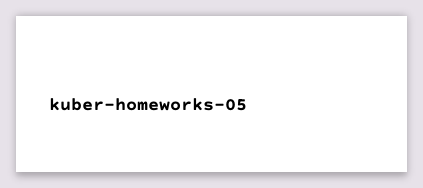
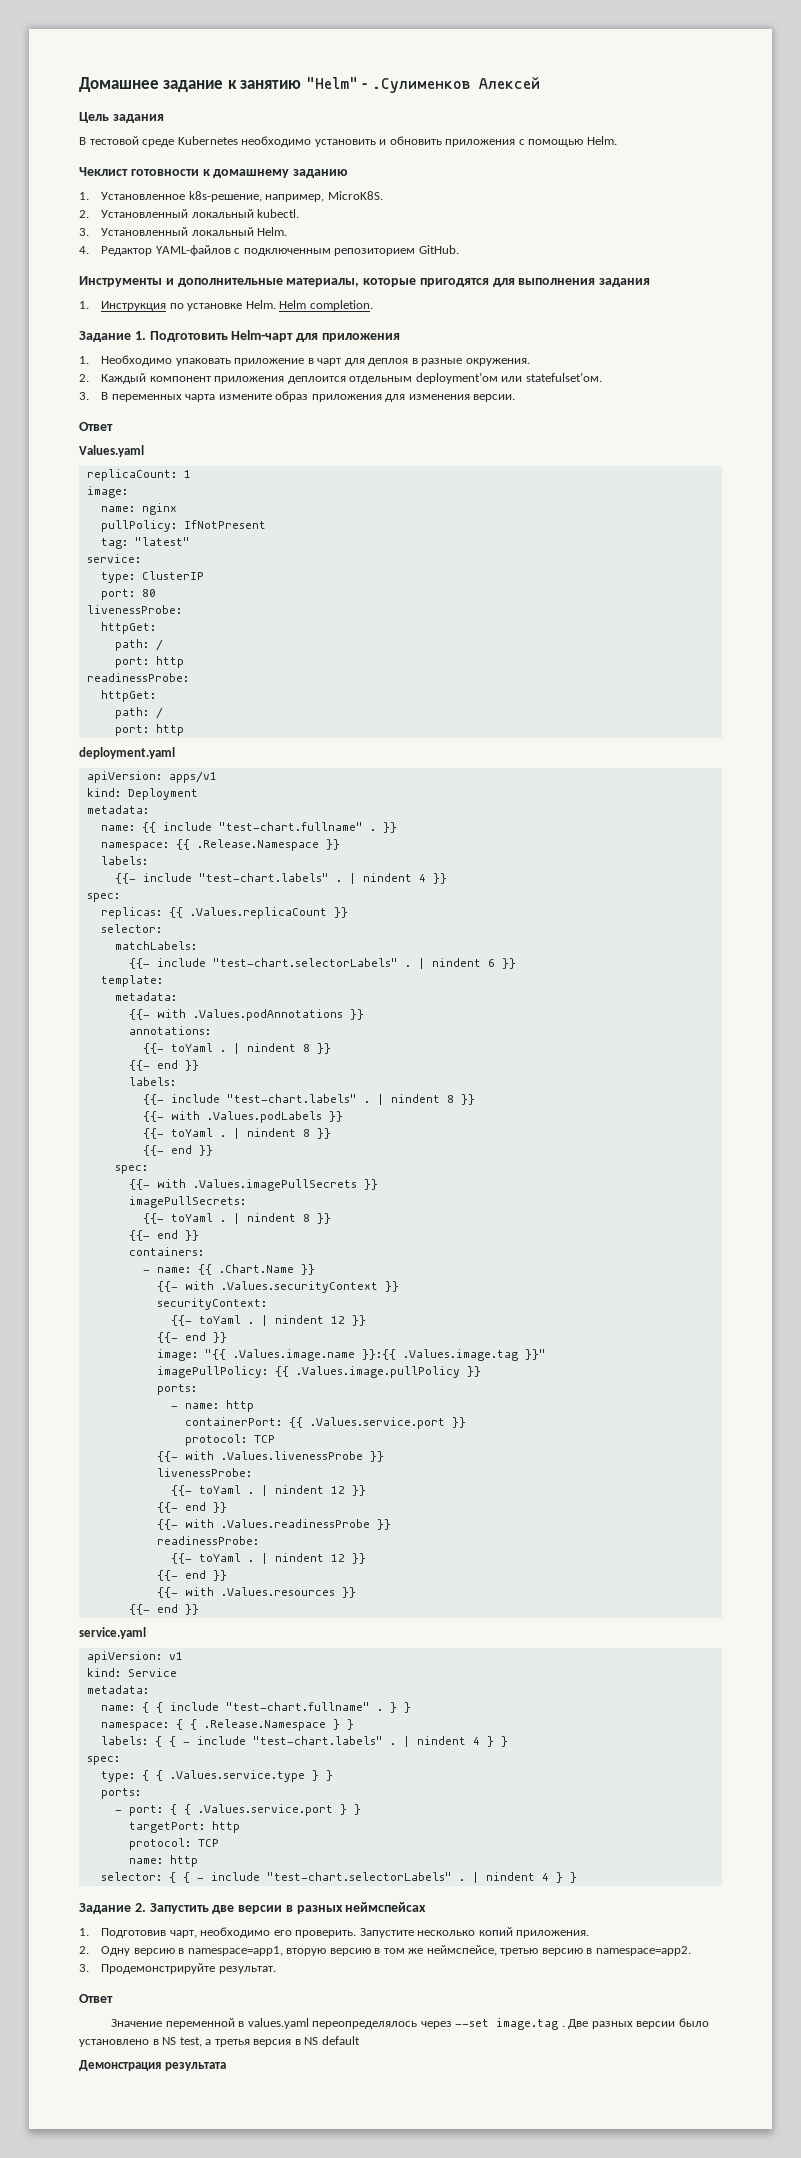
[49,98,247,111] kuber-homeworks-05 -> [79,77,540,93] [79,112,164,123] [79,136,617,147] [79,167,349,178] [79,191,383,202] [79,209,300,218] [79,227,288,236] [79,245,459,256] [79,276,651,287] [79,300,373,311] [79,330,400,342] [79,355,530,366] [79,372,602,384] [79,391,516,402] [79,422,113,431] [79,445,144,457] [86,469,191,481] [86,486,128,498] [100,503,177,515] [100,520,266,532] [100,537,190,549] [86,554,141,563] [100,571,204,583] [100,589,156,600] [86,605,182,614] [100,622,156,634] [114,639,163,651] [114,656,184,668] [86,673,189,682] [100,690,156,702] [114,707,163,719] [114,724,184,736] [79,747,175,759] [86,771,217,783] [86,788,198,800] [86,805,149,814] [100,822,397,833] [100,839,340,851] [100,856,148,865] [114,873,447,884] [86,893,120,902] [100,907,348,919] [100,924,162,933] [114,941,197,950] [128,958,516,969] [100,975,163,987] [114,992,177,1001] [128,1009,364,1021] [128,1026,211,1035] [142,1043,331,1054] [128,1060,199,1071] [128,1077,176,1086] [142,1094,475,1105] [142,1111,343,1123] [142,1128,331,1139] [142,1145,213,1156] [114,1165,148,1174] [128,1179,378,1191] [128,1196,246,1208] [142,1213,331,1224] [128,1230,199,1241] [128,1247,204,1256] [142,1264,315,1275] [156,1281,399,1293] [156,1298,267,1310] [170,1315,366,1326] [156,1332,227,1343] [156,1349,546,1361] [156,1366,481,1378] [156,1384,197,1395] [170,1400,254,1412] [184,1417,466,1429] [184,1434,275,1446] [156,1451,384,1462] [156,1468,252,1477] [170,1485,366,1496] [156,1502,227,1513] [156,1519,391,1530] [156,1536,259,1545] [170,1553,366,1564] [156,1570,227,1581] [156,1587,356,1598] [128,1604,199,1615] [79,1627,146,1639] [86,1651,183,1663] [86,1668,177,1677] [86,1685,149,1694] [100,1702,411,1713] [100,1719,354,1731] [100,1736,508,1747] [86,1756,120,1765] [100,1770,333,1782] [100,1788,141,1799] [114,1804,361,1816] [128,1821,240,1833] [128,1838,219,1850] [128,1855,198,1867] [100,1872,577,1883] [79,1902,427,1914] [79,1927,590,1938] [79,1945,691,1956] [79,1963,276,1974] [79,1994,113,2003] [111,2018,709,2030] [79,2036,360,2047] [79,2060,226,2071] Домашнее задание к занятию "Helm" - .Сулименков Алексей // Цель задания // В тестовой среде Kubernetes необходимо установить и обновить приложения с помощью Helm. // Чеклист готовности к домашнему заданию // 1. Установленное k8s-решение, например, MicroK8S. // 2. Установленный локальный kubectl. // 3. Установленный локальный Helm. // 4. Редактор YAML-файлов с подключенным репозиторием GitHub. // Инструменты и дополнительные материалы, которые пригодятся для выполнения задания // 1. Инструкция по установке Helm. Helm completion. // Задание 1. Подготовить Helm-чарт для приложения // 1. Необходимо упаковать приложение в чарт для деплоя в разные окружения. // 2. Каждый компонент приложения деплоится отдельным deployment’ом или statefulset’ом. // 3. В переменных чарта измените образ приложения для изменения версии. // Ответ // Values.yaml // replicaCount: 1 // image: // name: nginx // pullPolicy: IfNotPresent // tag: "latest" // service: // type: ClusterIP // port: 80 // livenessProbe: // httpGet: // path: / // port: http // readinessProbe: // httpGet: // path: / // port: http // deployment.yaml // apiVersion: apps/v1 // kind: Deployment // metadata: // name: {{ include "test-chart.fullname" . }} // namespace: {{ .Release.Namespace }} // labels: // {{- include "test-chart.labels" . | nindent 4 }} // spec: // replicas: {{ .Values.replicaCount }} // selector: // matchLabels: // {{- include "test-chart.selectorLabels" . | nindent 6 }} // template: // metadata: // {{- with .Values.podAnnotations }} // annotations: // {{- toYaml . | nindent 8 }} // {{- end }} // labels: // {{- include "test-chart.labels" . | nindent 8 }} // {{- with .Values.podLabels }} // {{- toYaml . | nindent 8 }} // {{- end }} // spec: // {{- with .Values.imagePullSecrets }} // imagePullSecrets: // {{- toYaml . | nindent 8 }} // {{- end }} // containers: // - name: {{ .Chart.Name }} // {{- with .Values.securityContext }} // securityContext: // {{- toYaml . | nindent 12 }} // {{- end }} // image: "{{ .Values.image.name }}:{{ .Values.image.tag }}" // imagePullPolicy: {{ .Values.image.pullPolicy }} // ports: // - name: http // containerPort: {{ .Values.service.port }} // protocol: TCP // {{- with .Values.livenessProbe }} // livenessProbe: // {{- toYaml . | nindent 12 }} // {{- end }} // {{- with .Values.readinessProbe }} // readinessProbe: // {{- toYaml . | nindent 12 }} // {{- end }} // {{- with .Values.resources }} // {{- end }} // service.yaml // apiVersion: v1 // kind: Service // metadata: // name: { { include "test-chart.fullname" . } } // namespace: { { .Release.Namespace } } // labels: { { - include "test-chart.labels" . | nindent 4 } } // spec: // type: { { .Values.service.type } } // ports: // - port: { { .Values.service.port } } // targetPort: http // protocol: TCP // name: http // selector: { { - include "test-chart.selectorLabels" . | nindent 4 } } // Задание 2. Запустить две версии в разных неймспейсах // 1. Подготовив чарт, необходимо его проверить. Запуститe несколько копий приложения. // 2. Одну версию в namespace=app1, вторую версию в том же неймспейсе, третью версию в namespace=app2. // 3. Продемонстрируйте результат. // Ответ // Значение переменной в values.yaml переопределялось через --set image.tag . Две разных версии было установлено в NS test, а третья версия в NS default // Демонстрация результата

